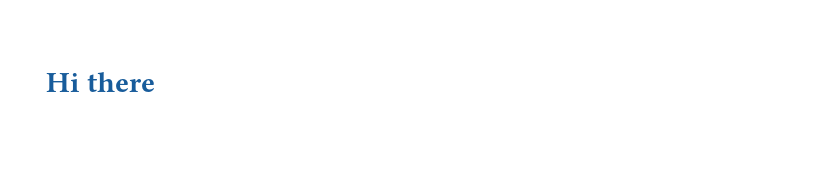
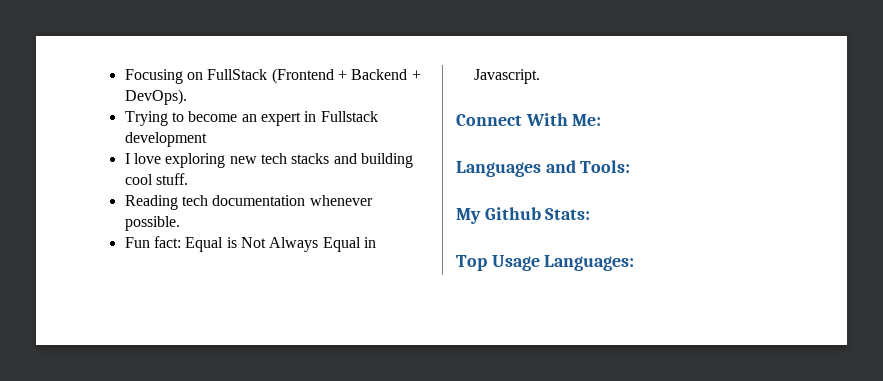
[46,72,155,92] Hi there -> [124,68,421,84] [124,89,187,105] [124,111,378,126] [124,132,207,147] [124,153,413,168] [124,173,188,185] [124,195,373,210] [124,216,180,231] [124,236,376,252] [473,69,540,84] [456,113,602,126] [456,160,631,177] [456,207,591,224] [456,255,635,271] Focusing on FullStack (Frontend + Backend + DevOps). // Trying to become an expert in Fullstack development // I love exploring new tech stacks and building cool stuff. // Reading tech documentation whenever possible. // Fun fact: Equal is Not Always Equal in Javascript. // Connect With Me: // Languages and Tools: // My Github Stats: // Top Usage Languages:

